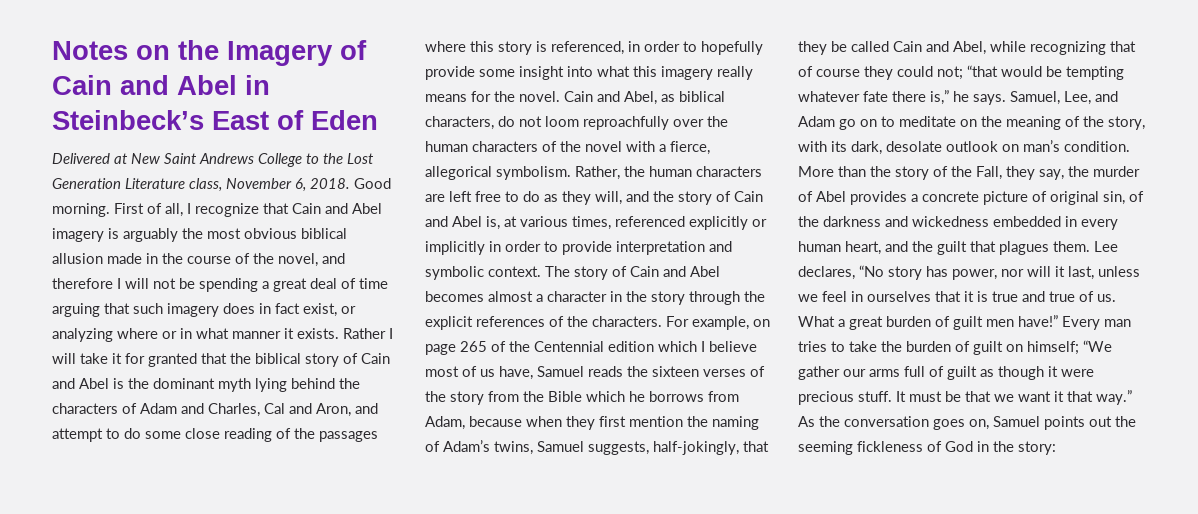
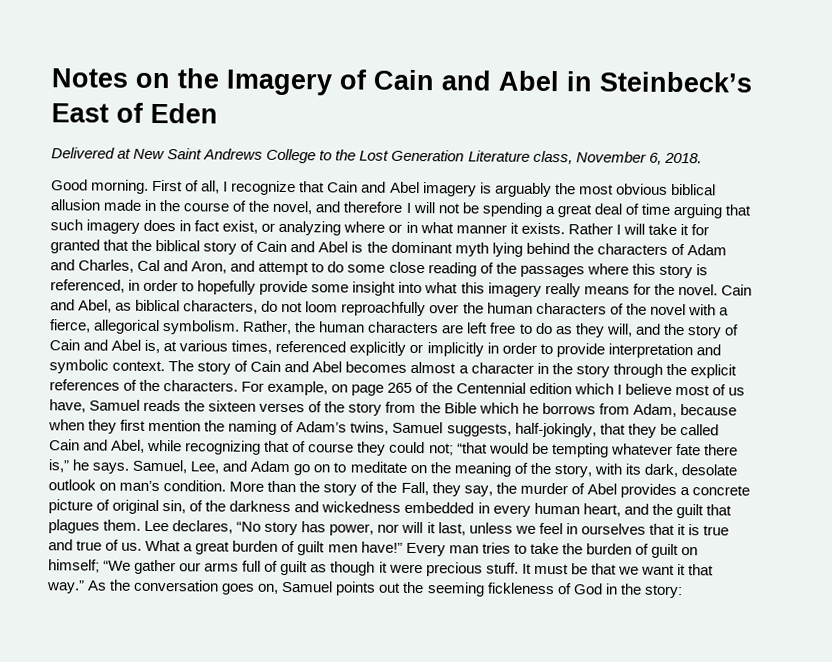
(350, 183) none -> (702, 158) //

